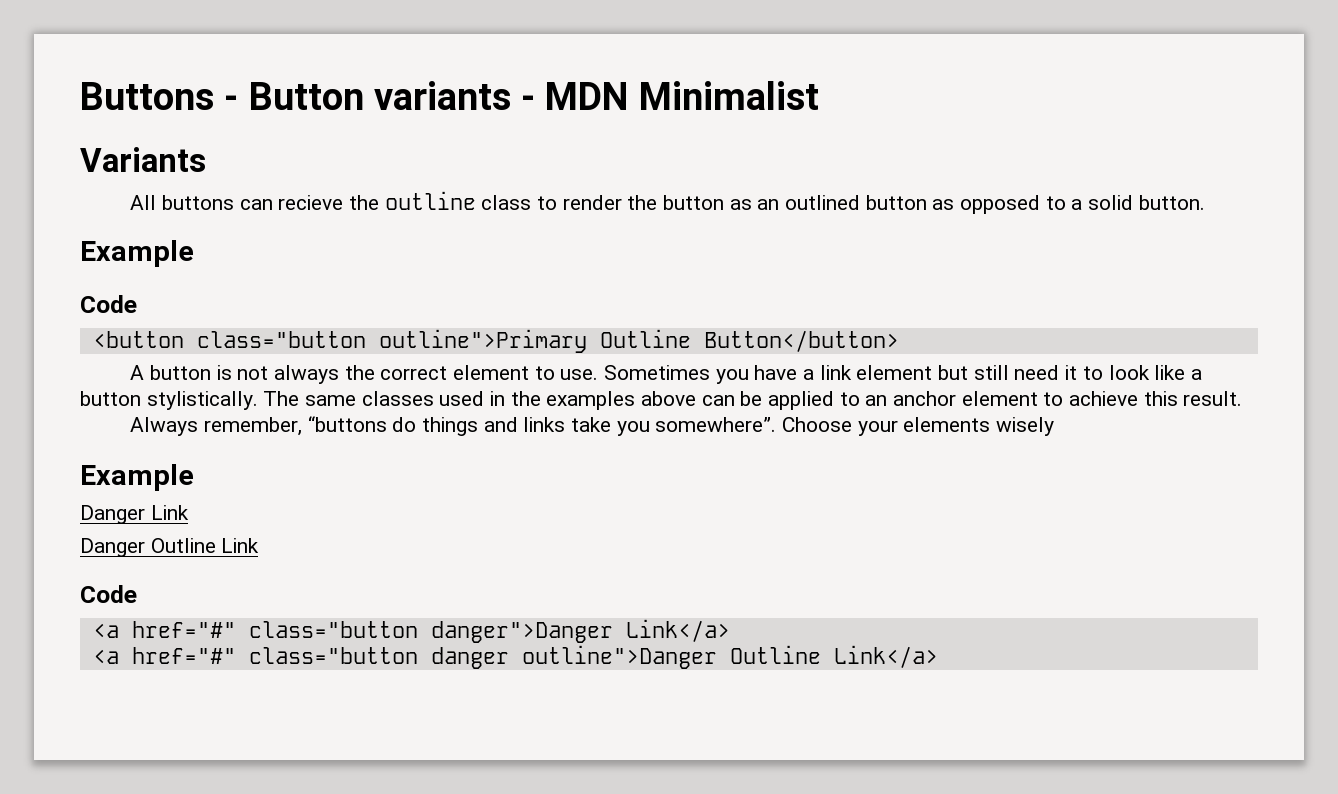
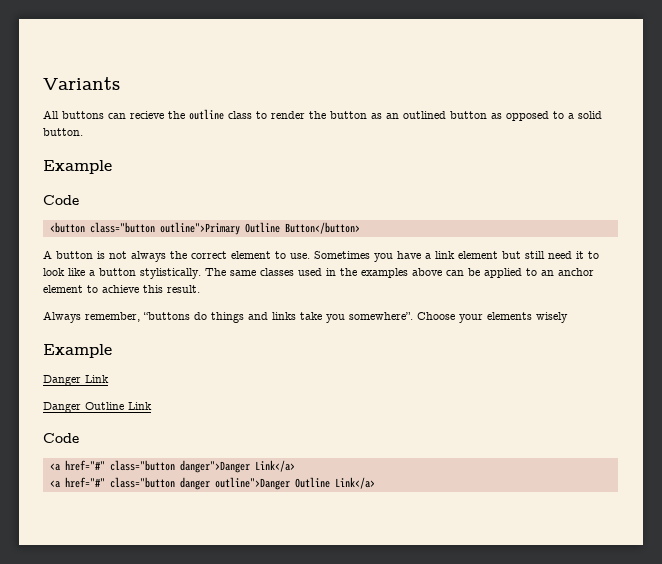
[80,81,819,110] Buttons - Button variants - MDN Minimalist // -> (43, 83) none

